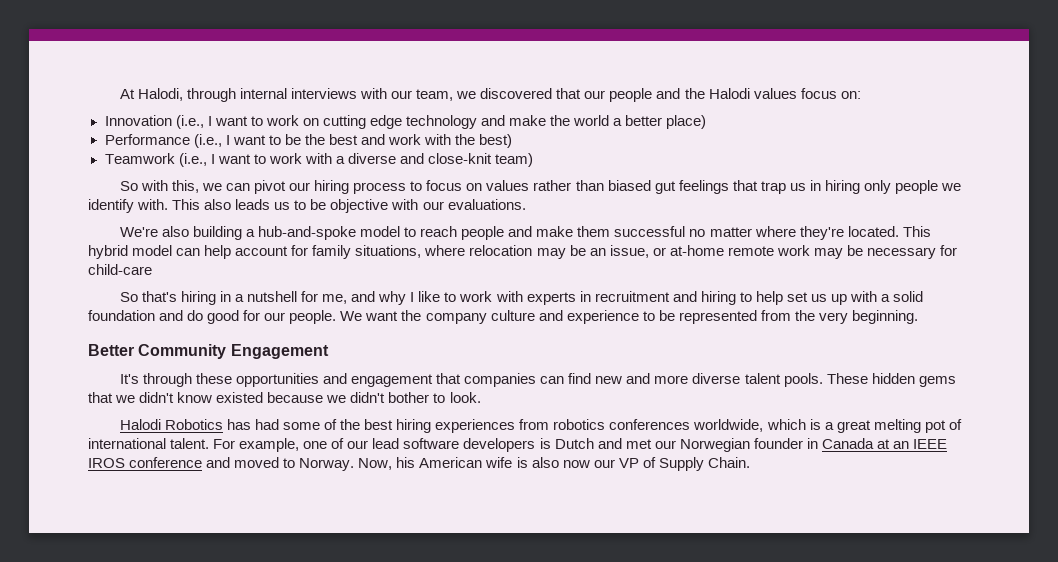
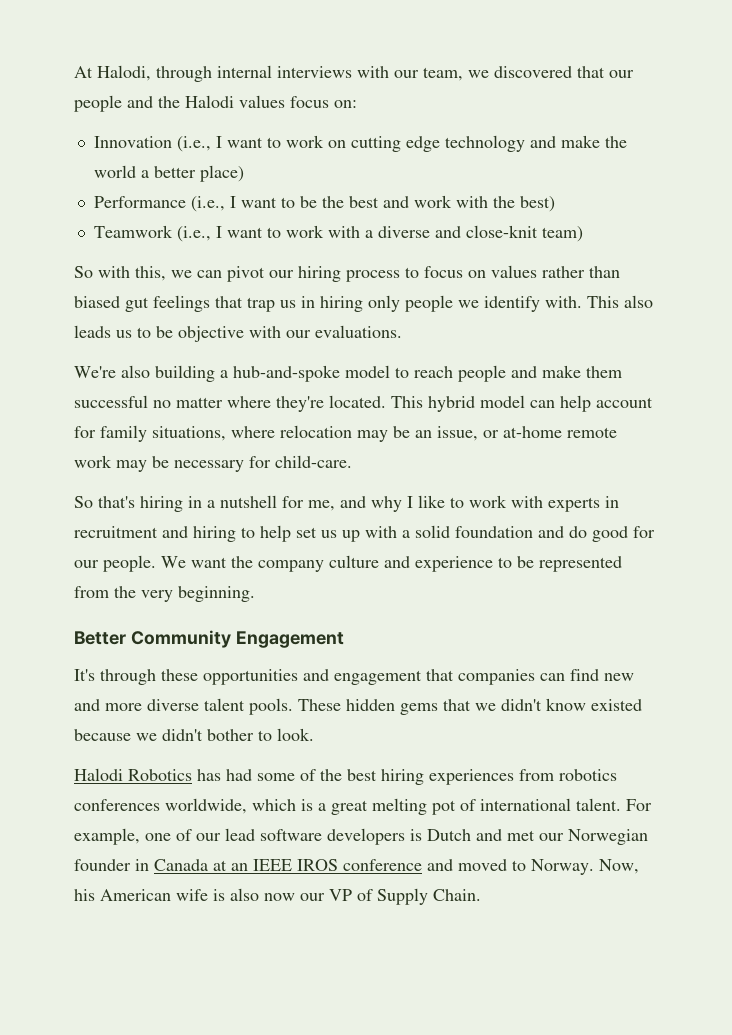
[88,264,152,275] child-care -> [275,455,352,468] child-care.

